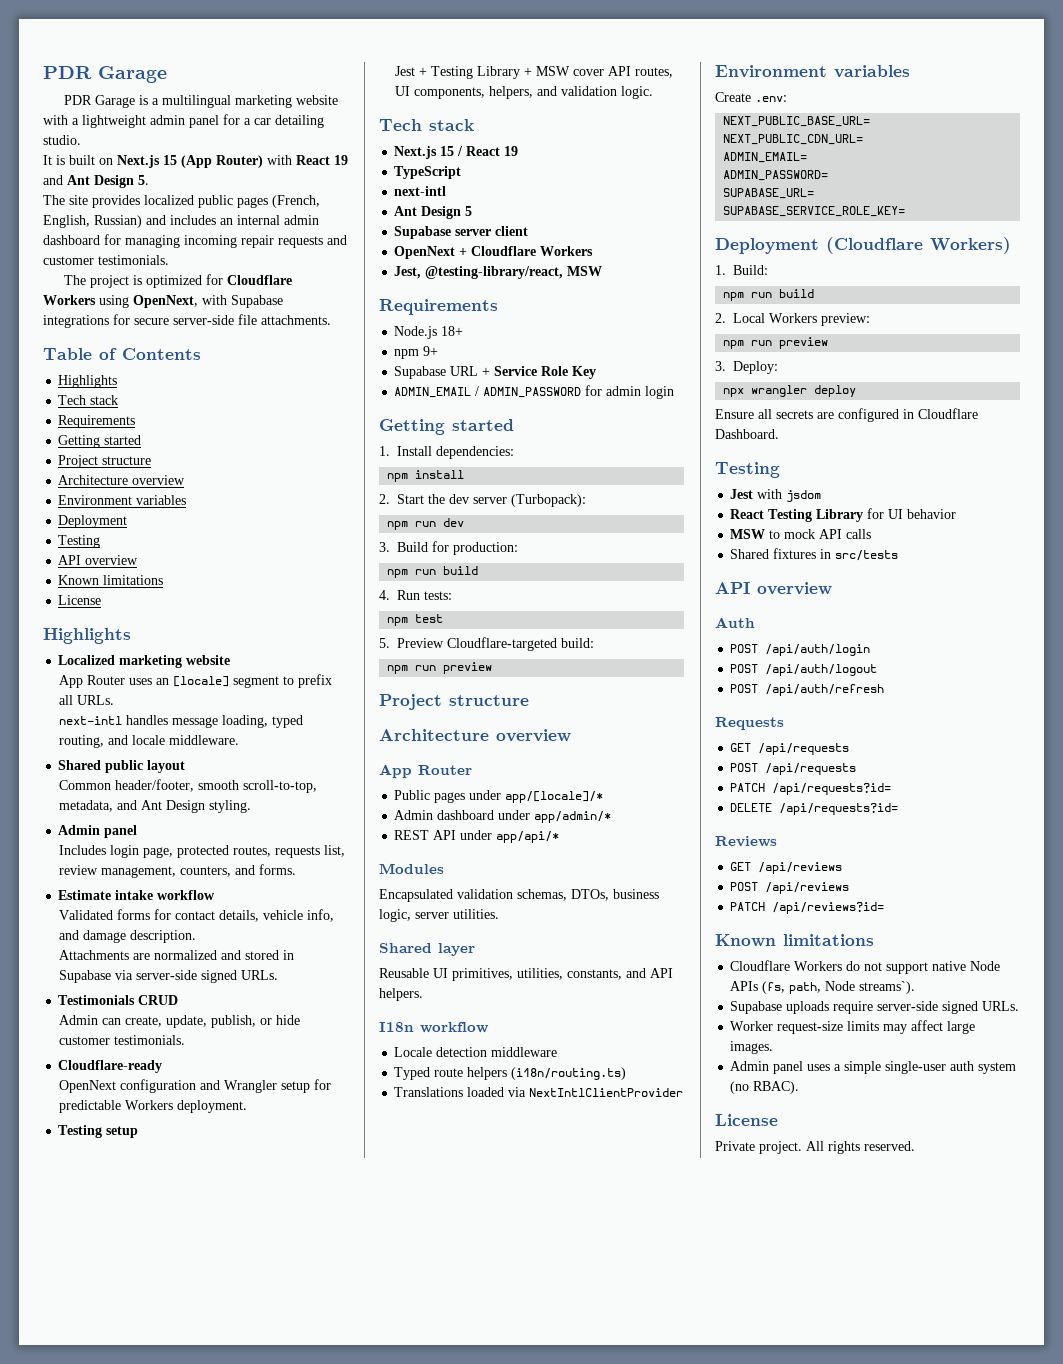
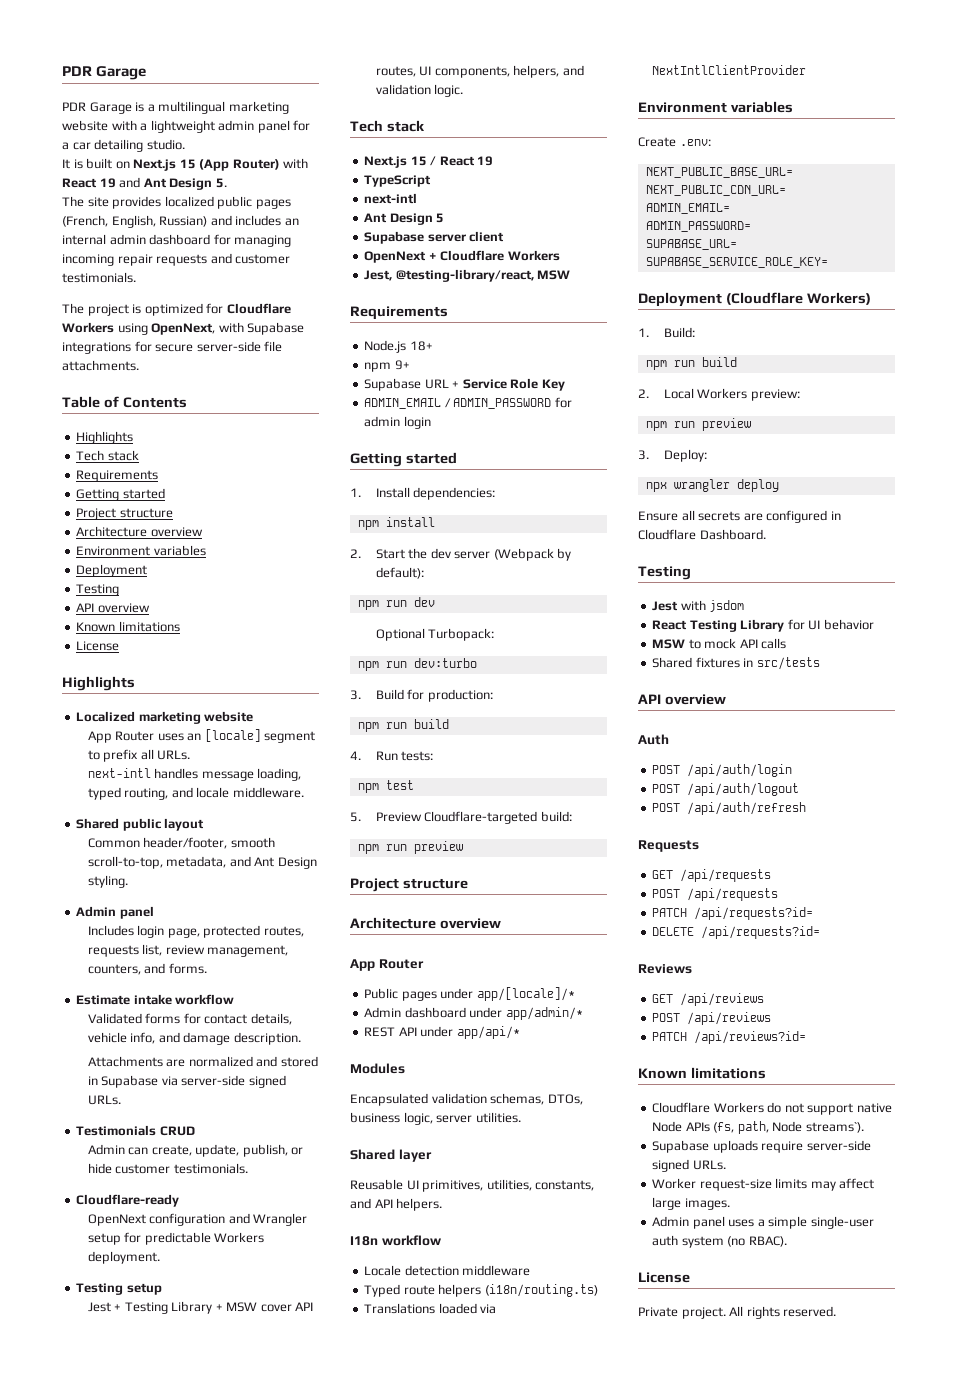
[511,494,586,507] (Turbopack): -> [493,548,572,561] [375,567,424,579] (Webpack by default):
(465, 522) none -> [375,628,495,641] [357,658,477,671] // Optional Turbopack: // npm run dev:turbo

